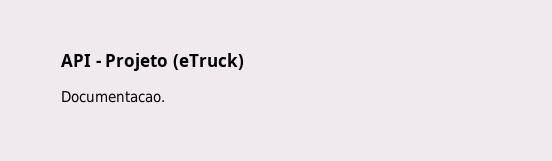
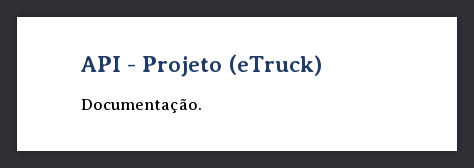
[61,91,165,103] Documentacao. -> [81,99,202,113] Documentação.

